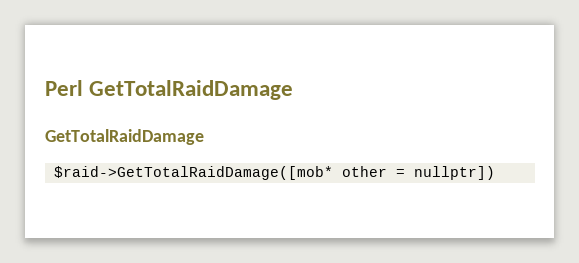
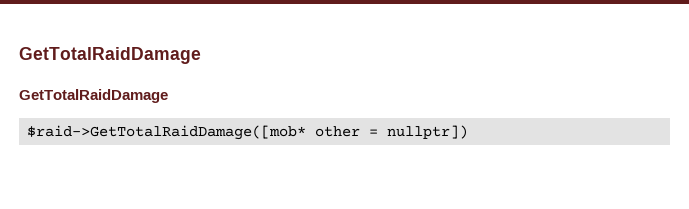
[45,80,83,96] Perl -> (19, 55) none

